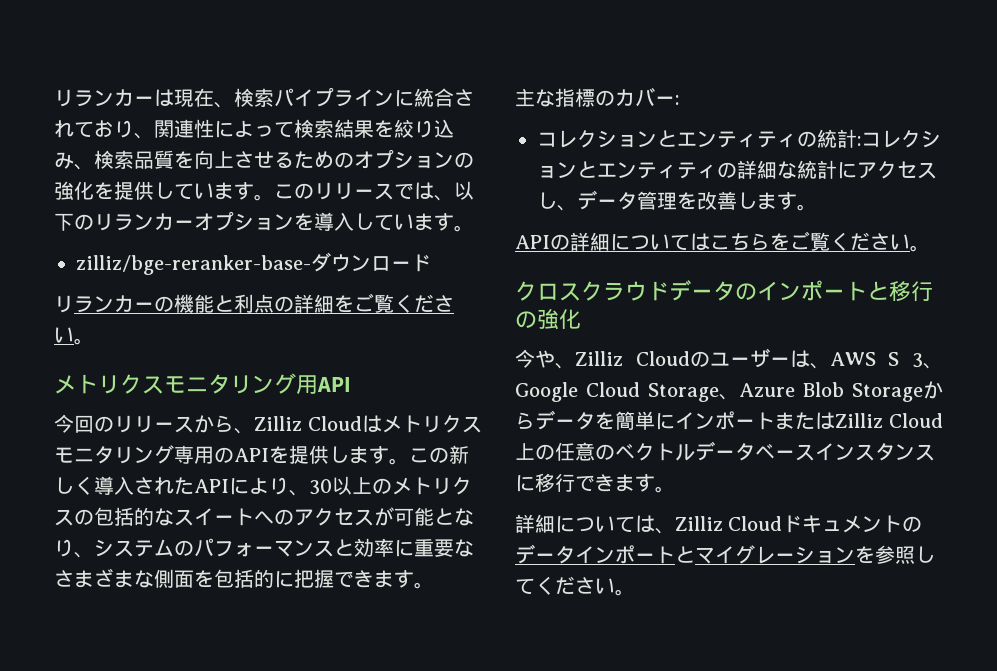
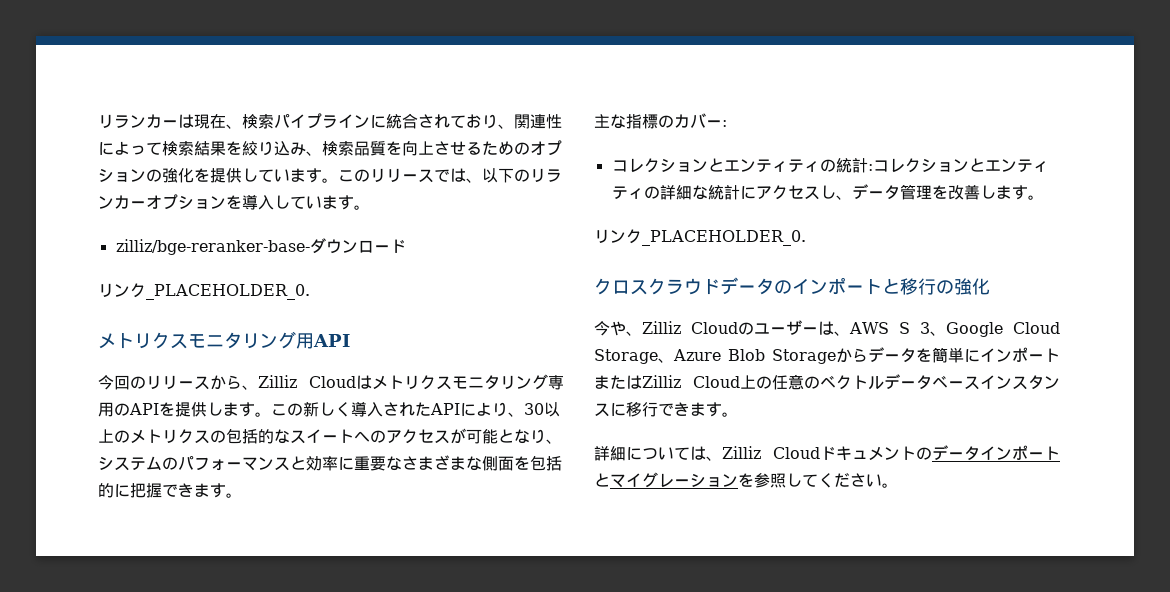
[74,293,454,313] [54,327,94,345] ランカーの機能と利点の詳細をご覧ください。 -> [114,283,310,300] ンク_PLACEHOLDER_0.
[515,231,930,252] APIの詳細についてはこちらをご覧ください。 -> [594,229,806,246] リンク_PLACEHOLDER_0.

